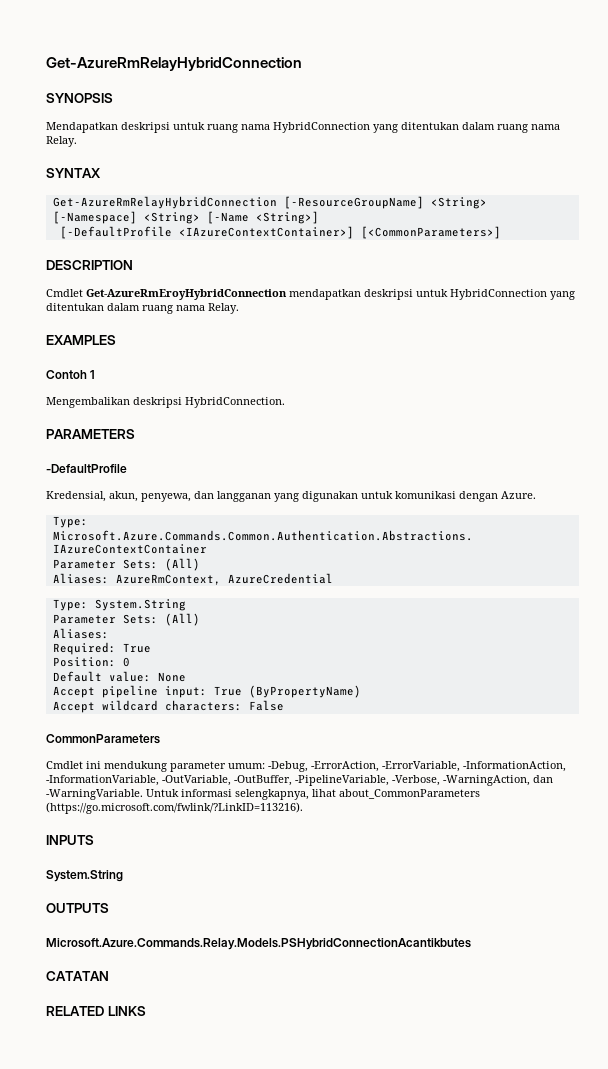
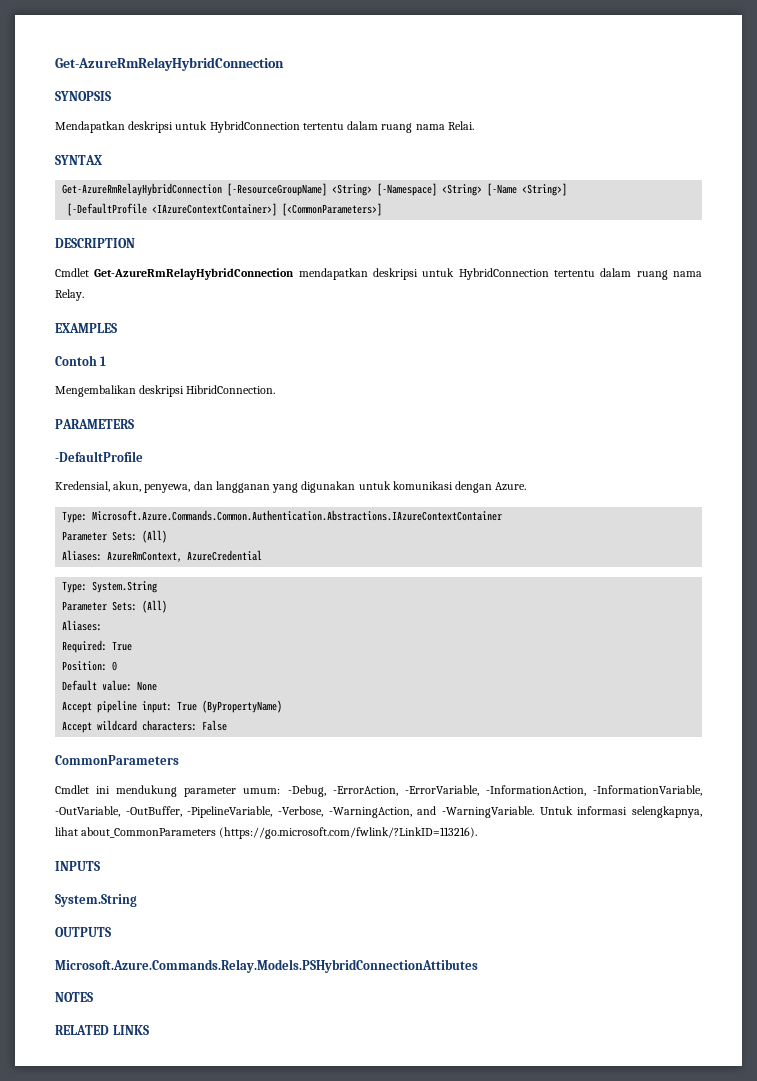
[207,122,560,133] [46,136,77,147] ruang nama HybridConnection yang ditentukan dalam ruang nama Relay. -> [209,121,474,133] HybridConnection tertentu dalam ruang nama Relai.
[86,289,287,300] Get-AzureRmEroyHybridConnection -> [94,268,295,280] Get-AzureRmRelayHybridConnection
[550,291,575,300] [46,303,104,311] yang ditentukan -> [554,270,595,277] tertentu
[185,397,285,408] HybridConnection. -> [186,385,276,394] HibridConnection.
[533,775,553,783] dan -> [417,806,437,815] and
[46,938,471,950] [46,971,109,981] Microsoft.Azure.Commands.Relay.Models.PSHybridConnectionAcantikbutes // CATATAN -> [55,959,478,973] [55,992,93,1002] Microsoft.Azure.Commands.Relay.Models.PSHybridConnectionAttibutes // NOTES

